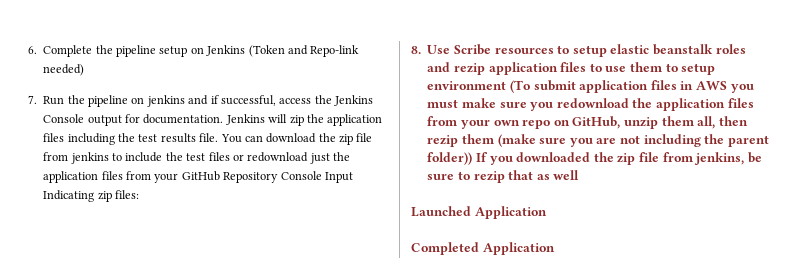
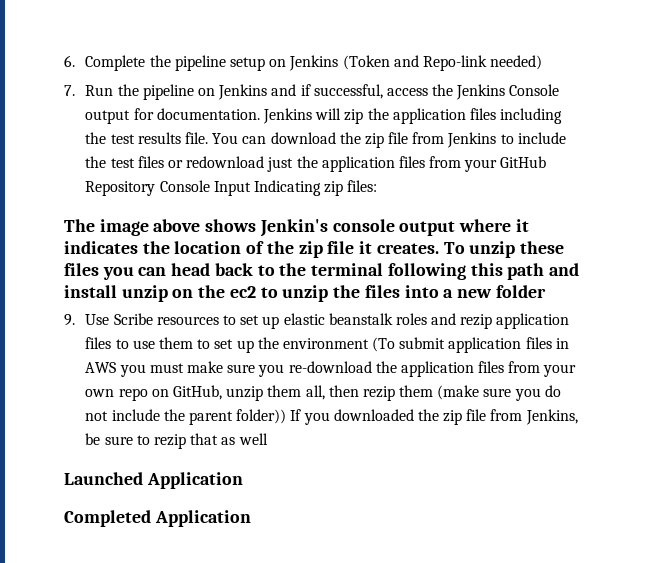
[146,95,185,107] jenkins -> [218,84,268,100] Jenkins
[70,152,109,164] jenkins -> [447,132,497,148] Jenkins
[411,46,421,54] 8. -> [64,219,529,237] [64,241,564,258] [64,263,579,280] [64,285,546,302] [64,314,75,326] The image above shows Jenkin's console output where it indicates the location of the zip file it creates. To unzip these files you can head back to the terminal following this path and install unzip on the ec2 to unzip the files into a new folder // 9.
[572,45,607,57] setup -> [240,315,280,329] set up
[681,63,716,75] setup -> [214,337,279,353] set up the
[556,98,629,108] redownload -> [288,361,372,373] re-download
[596,134,701,147] are not including -> [544,385,561,397] [85,409,160,421] do not include
[694,152,745,165] jenkins, -> [525,409,578,425] Jenkins,

